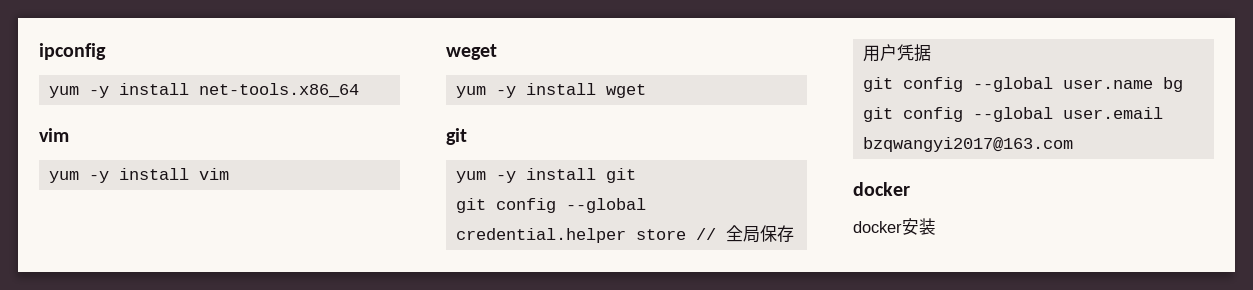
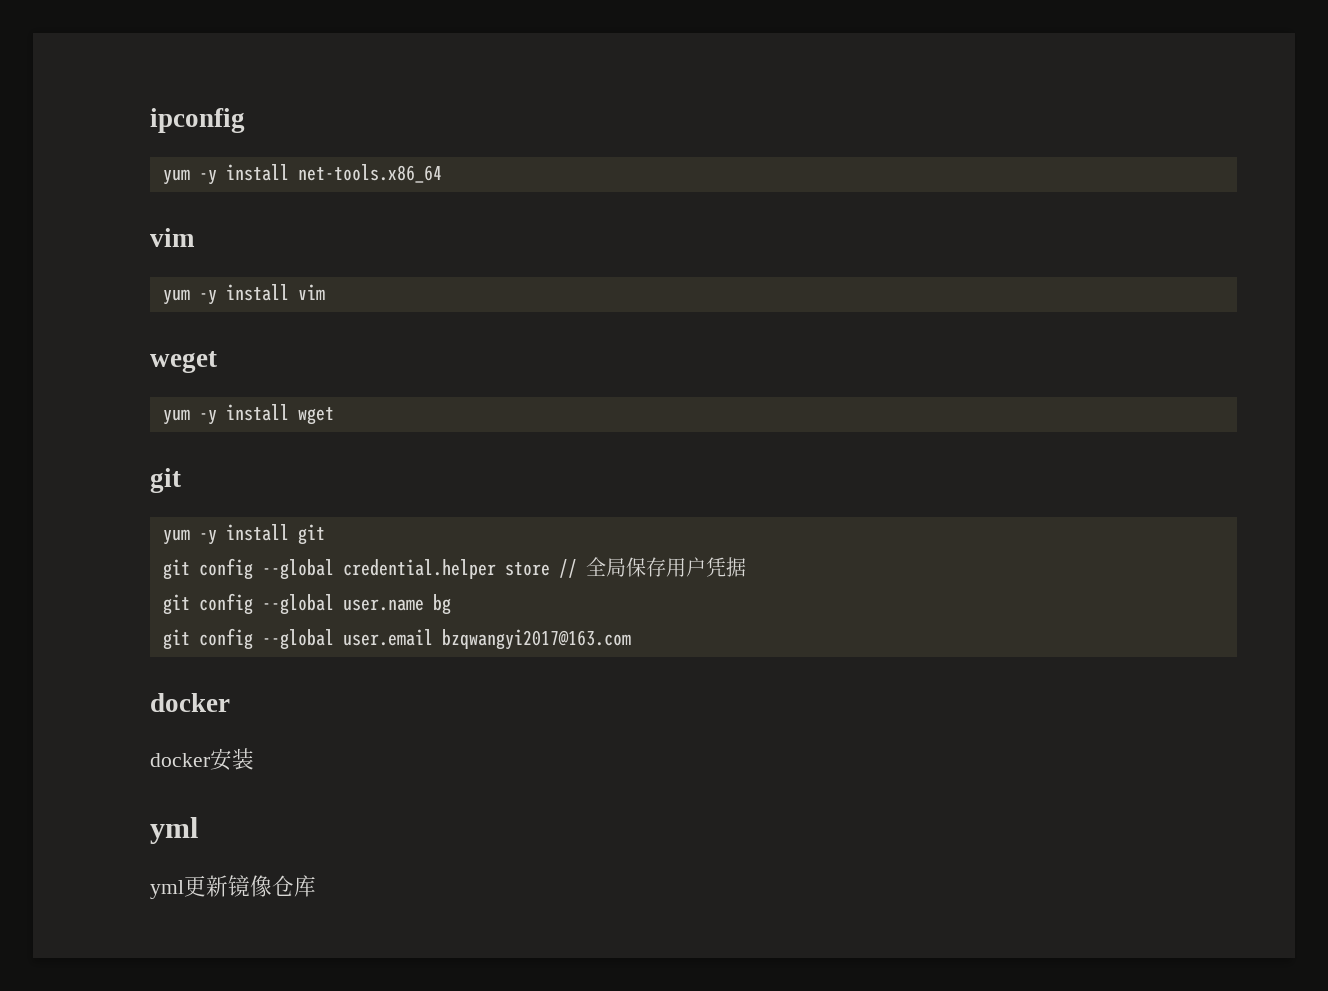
(936, 226) none -> [150,817,198,844] [150,875,316,899] // yml // yml更新镜像仓库

